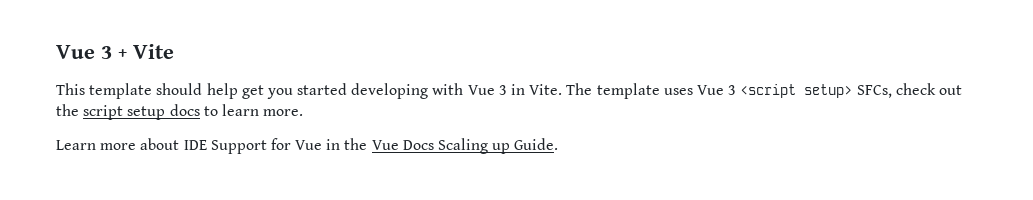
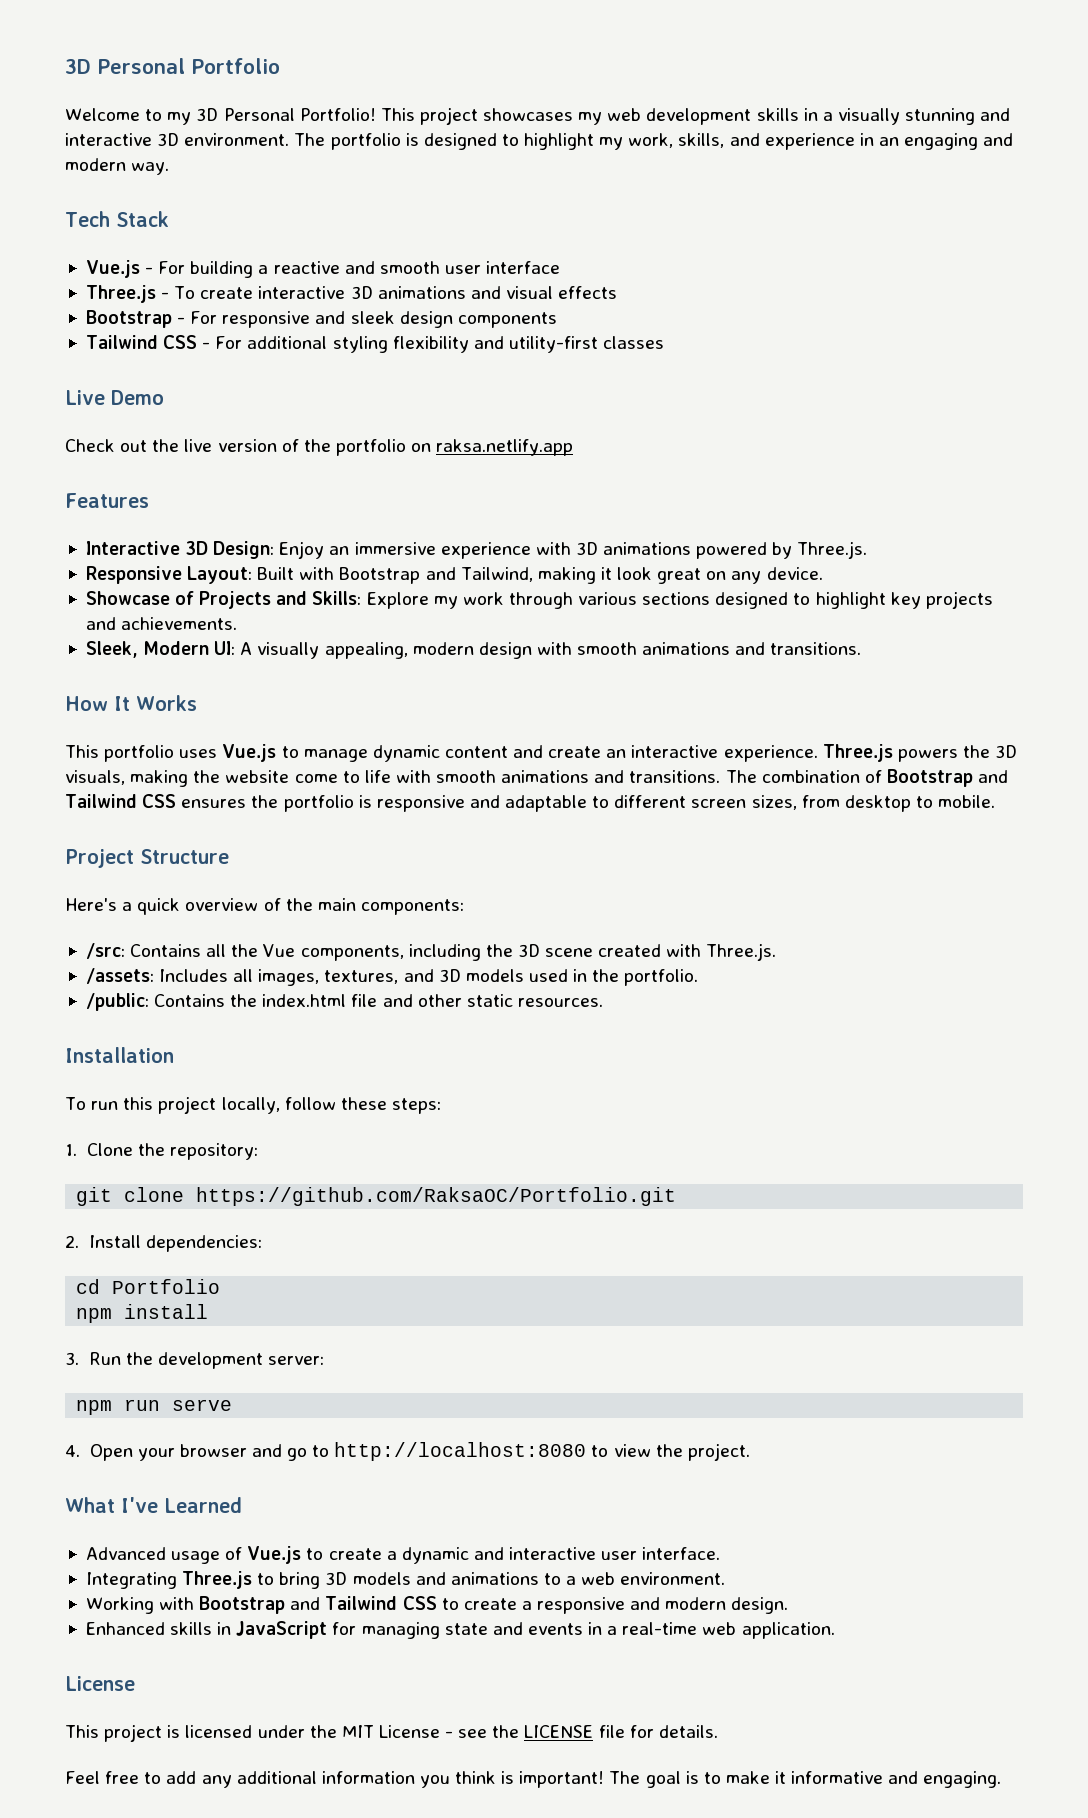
[56,44,174,59] [56,83,962,99] [56,104,304,120] [56,138,559,154] Vue 3 + Vite // This template should help get you started developing with Vue 3 in Vite. The template uses Vue 3 <script setup> SFCs, check out the script setup docs to learn more. // Learn more about IDE Support for Vue in the Vue Docs Scaling up Guide. -> [65,58,280,74] [65,107,1011,125] [65,133,1014,150] [65,158,170,175] [65,211,169,227] [85,260,561,278] [85,285,618,303] [85,310,557,328] [85,335,665,353] [65,390,164,405] [65,439,574,456] [65,493,149,508] [85,541,868,559] [85,566,823,584] [85,591,993,609] [85,617,238,630] [85,641,862,659] [65,695,197,711] [65,744,1018,762] [65,769,1009,787] [65,794,996,812] [65,849,229,868] [65,898,464,915] [85,943,777,961] [85,968,699,986] [85,993,603,1011] [65,1047,174,1063] [65,1096,441,1114] [65,1143,259,1160] [76,1187,677,1206] [65,1235,262,1252] [76,1279,221,1294] [76,1304,209,1323] [65,1352,324,1369] [76,1399,233,1415] [65,1442,750,1461] [65,1497,242,1513] [85,1546,721,1564] [85,1571,726,1589] [85,1596,789,1614] [85,1621,835,1639] [65,1676,135,1691] [65,1724,718,1742] [65,1771,1002,1788] 3D Personal Portfolio // Welcome to my 3D Personal Portfolio! This project showcases my web development skills in a visually stunning and interactive 3D environment. The portfolio is designed to highlight my work, skills, and experience in an engaging and modern way. // Tech Stack // Vue.js - For building a reactive and smooth user interface // Three.js - To create interactive 3D animations and visual effects // Bootstrap - For responsive and sleek design components // Tailwind CSS - For additional styling flexibility and utility-first classes // Live Demo // Check out the live version of the portfolio on raksa.netlify.app // Features // Interactive 3D Design: Enjoy an immersive experience with 3D animations powered by Three.js. // Responsive Layout: Built with Bootstrap and Tailwind, making it look great on any device. // Showcase of Projects and Skills: Explore my work through various sections designed to highlight key projects and achievements. // Sleek, Modern UI: A visually appealing, modern design with smooth animations and transitions. // How It Works // This portfolio uses Vue.js to manage dynamic content and create an interactive experience. Three.js powers the 3D visuals, making the website come to life with smooth animations and transitions. The combination of Bootstrap and Tailwind CSS ensures the portfolio is responsive and adaptable to different screen sizes, from desktop to mobile. // Project Structure // Here's a quick overview of the main components: // /src: Contains all the Vue components, including the 3D scene created with Three.js. // /assets: Includes all images, textures, and 3D models used in the portfolio. // /public: Contains the index.html file and other static resources. // Installation // To run this project locally, follow these steps: // 1. Clone the repository: // git clone https://github.com/RaksaOC/Portfolio.git // 2. Install dependencies: // cd Portfolio // npm install // 3. Run the development server: // npm run serve // 4. Open your browser and go to http://localhost:8080 to view the project. // What I've Learned // Advanced usage of Vue.js to create a dynamic and interactive user interface. // Integrating Three.js to bring 3D models and animations to a web environment. // Working with Bootstrap and Tailwind CSS to create a responsive and modern design. // Enhanced skills in JavaScript for managing state and events in a real-time web application. // License // This project is licensed under the MIT License - see the LICENSE file for details. // Feel free to add any additional information you think is important! The goal is to make it informative and engaging.

